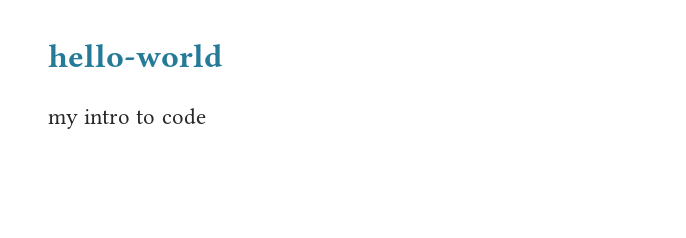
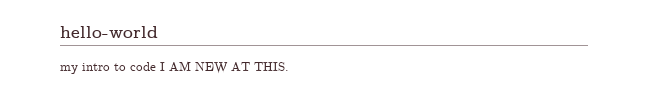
(206, 116) none -> [160,61,289,74] I AM NEW AT THIS.

